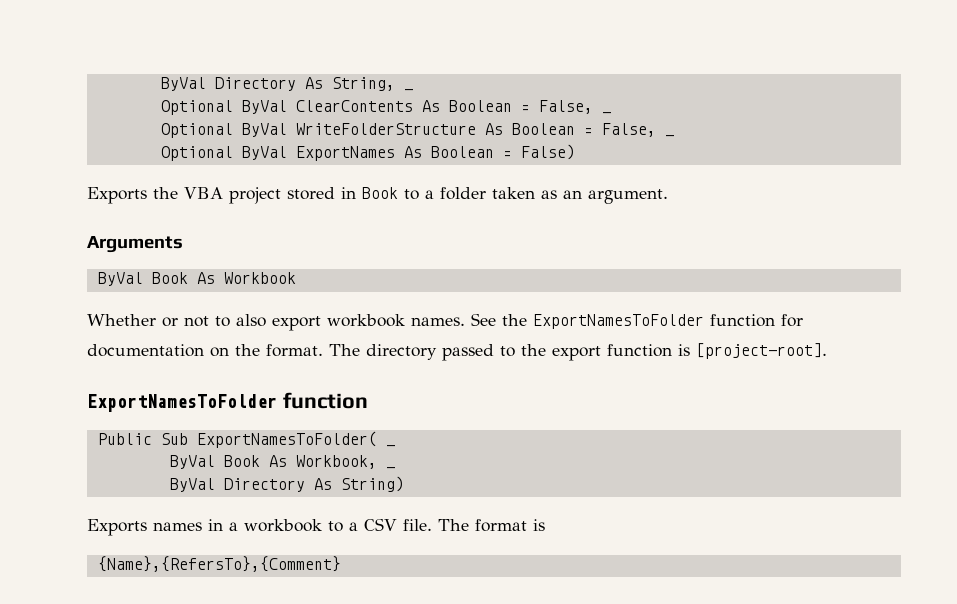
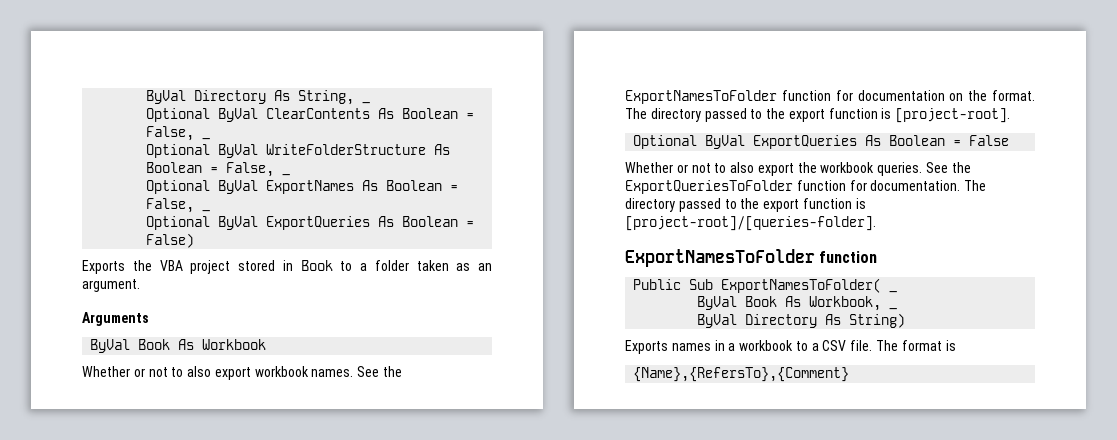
(512, 154) none -> [146,198,211,213] [146,216,475,230] False, _ // Optional ByVal ExportQueries As Boolean =
(827, 351) none -> [633,135,1010,149] [625,162,971,176] [625,180,987,194] [625,198,866,212] [625,216,876,231] // Optional ByVal ExportQueries As Boolean = False // Whether or not to also export the workbook queries. See the ExportQueriesToFolder function for documentation. The directory passed to the export function is [project-root]/[queries-folder].

